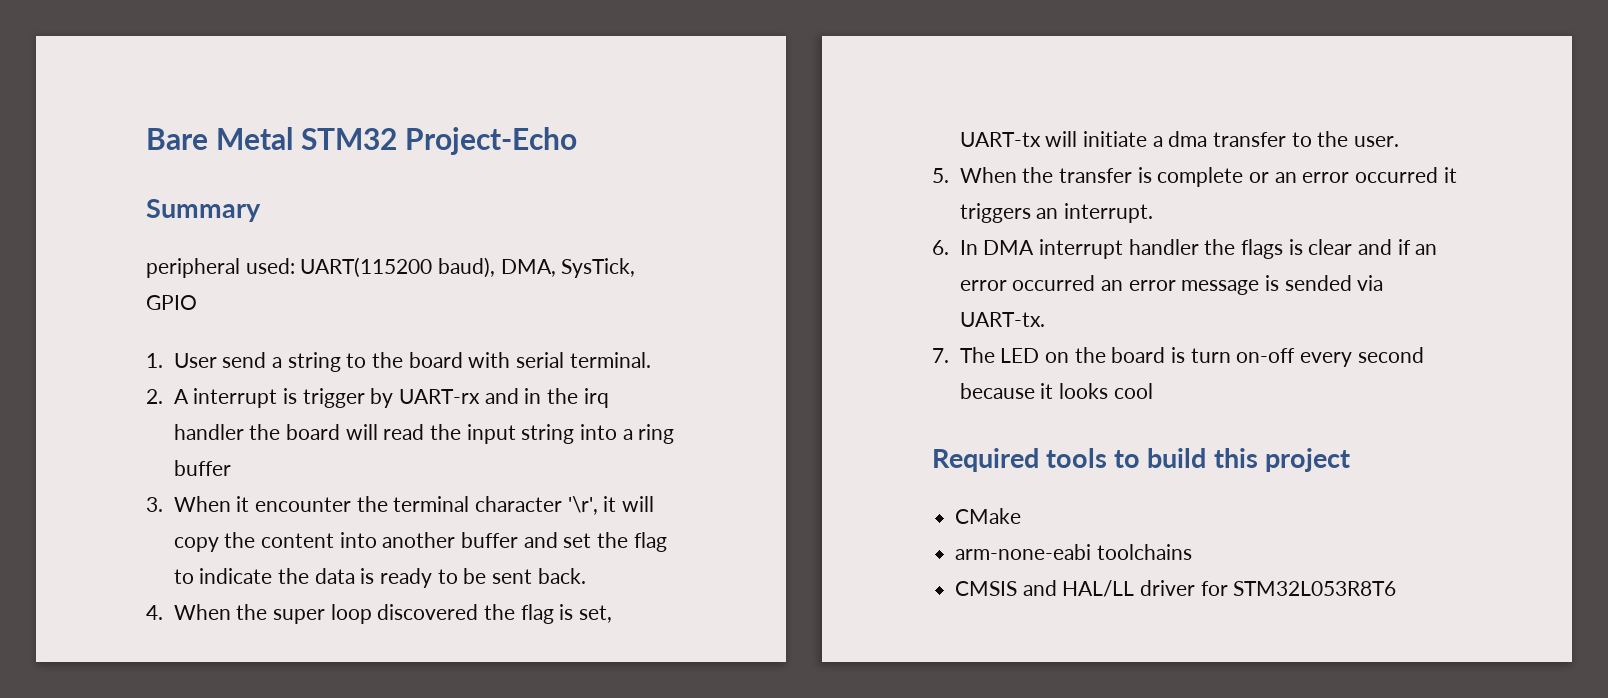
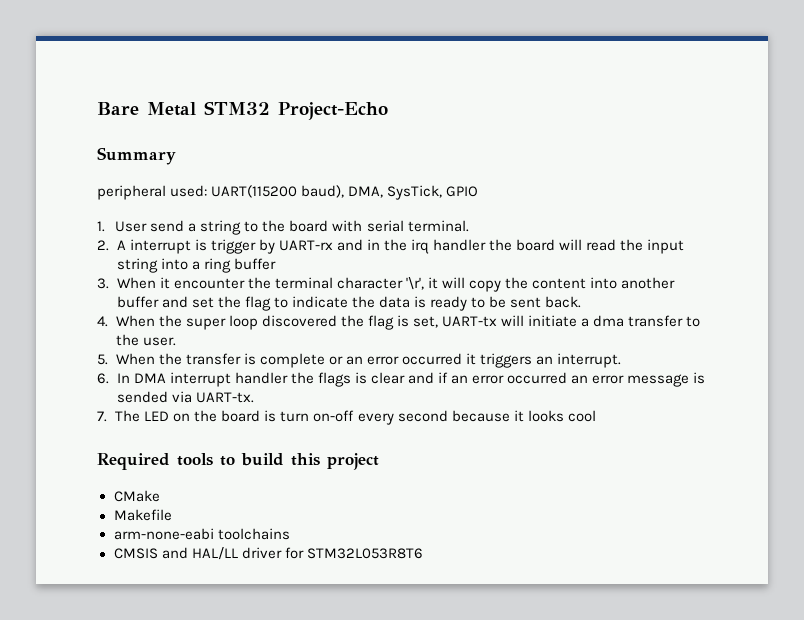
(1022, 516) none -> [113,509,172,521] // Makefile

